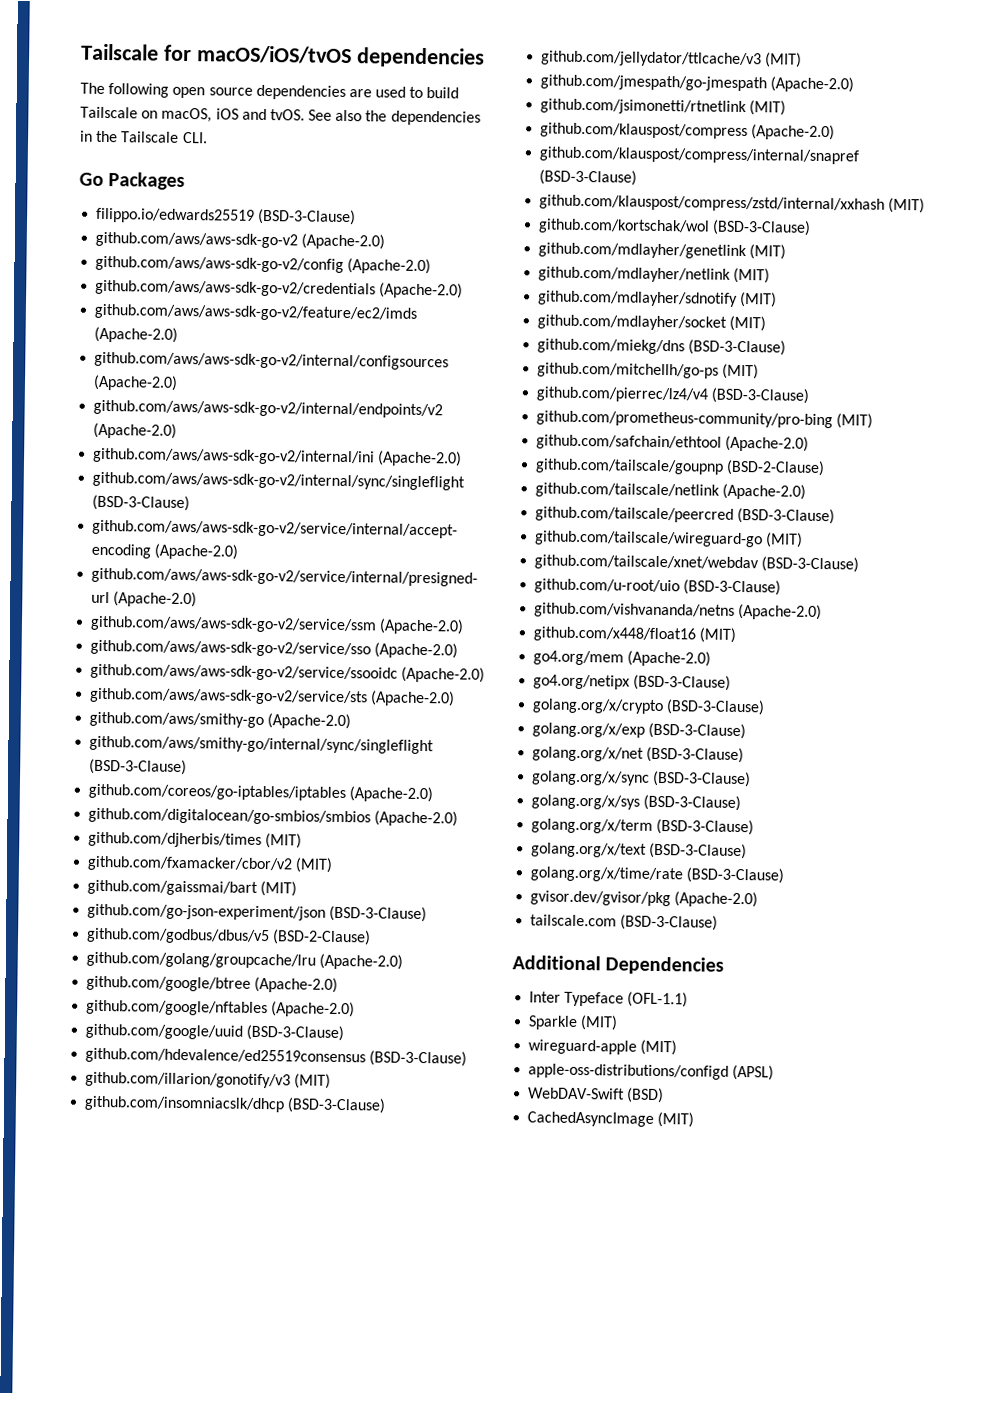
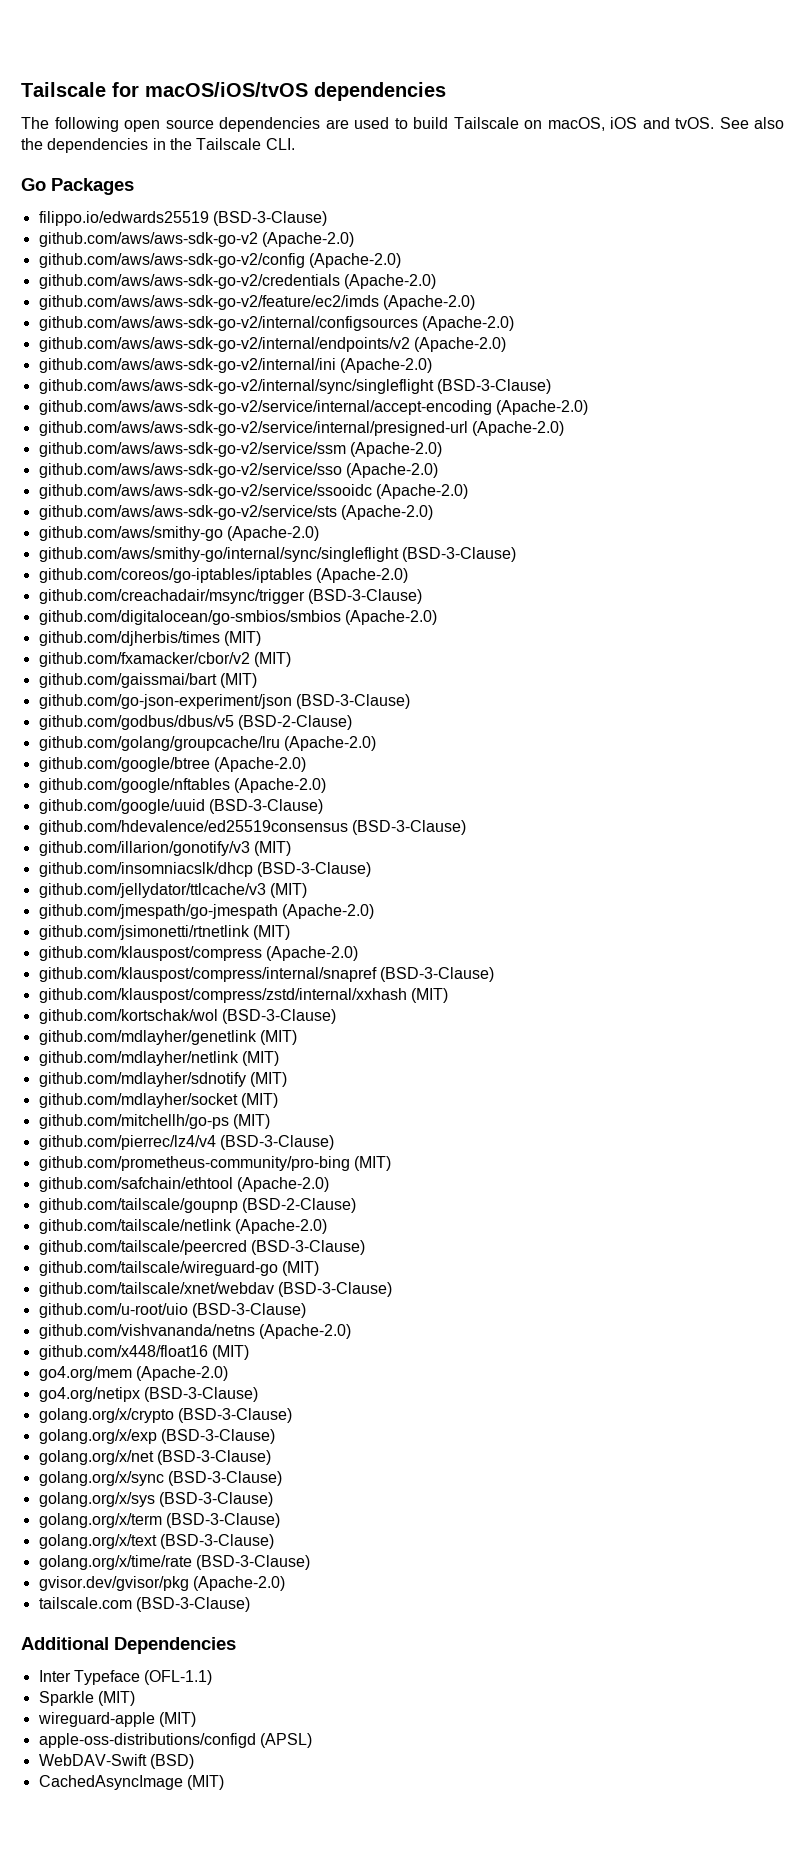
(434, 794) none -> [38,589,422,604] // github.com/creachadair/msync/trigger (BSD-3-Clause)
[537,338,787,356] // github.com/miekg/dns (BSD-3-Clause) -> (278, 1100) none

